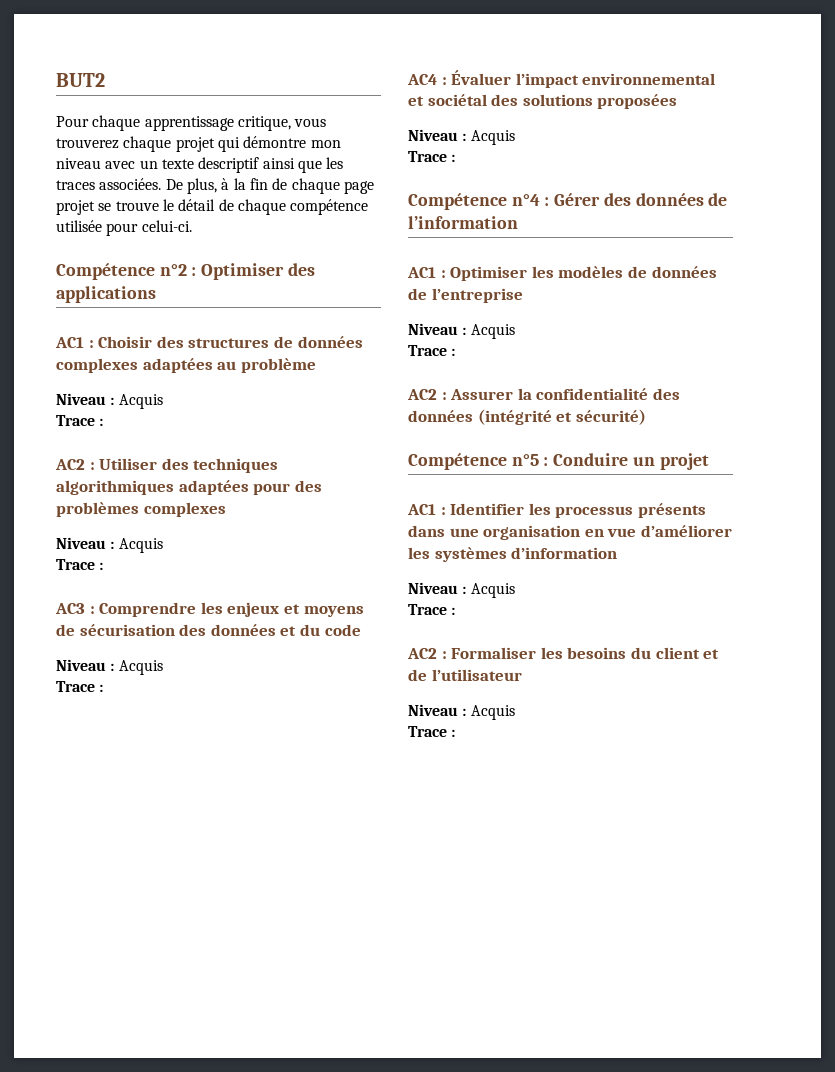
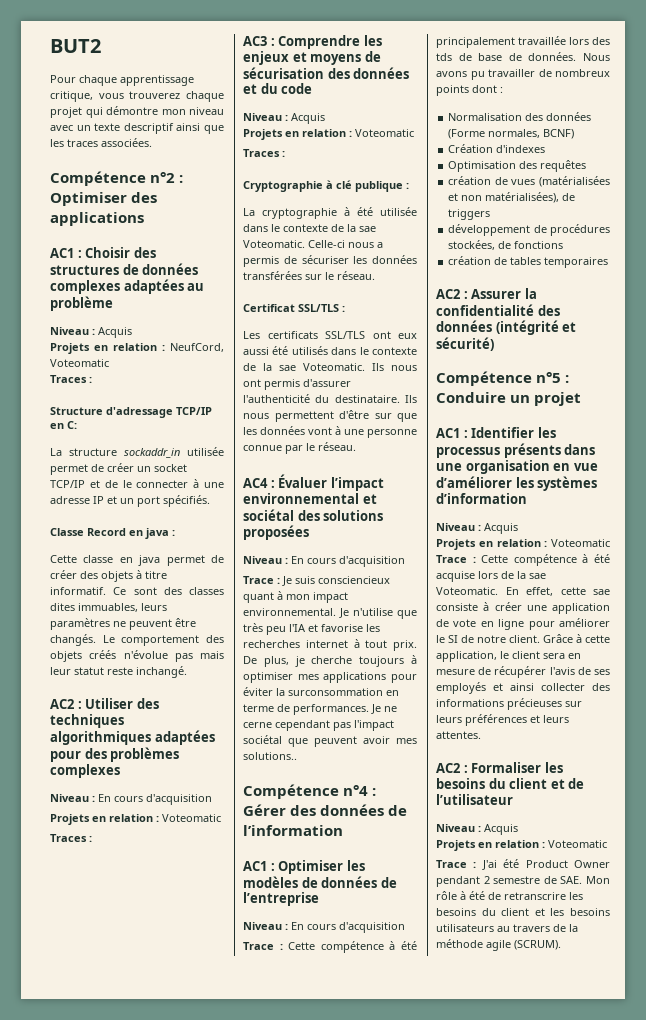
[165,178,374,194] [56,199,369,215] [56,220,192,236] De plus, à la fin de chaque page projet se trouve le détail de chaque compétence utilisée pour celui-ci. -> (152, 142) none
[56,415,104,426] Trace : -> [50,343,224,354] [50,359,109,367] [50,375,92,383] [50,407,212,418] [50,421,77,429] [50,447,224,458] [50,463,187,475] [50,479,224,488] [50,495,210,507] [50,528,175,539] [50,555,225,566] [50,570,167,582] [50,587,224,595] [50,603,167,612] [50,618,196,630] [50,634,224,646] [50,650,224,662] [50,666,187,678] Projets en relation : NeufCord, Voteomatic // Traces : // Structure d'adressage TCP/IP en C: // La structure sockaddr_in utilisée permet de créer un socket TCP/IP et de le connecter à une adresse IP et un port spécifiés. // Classe Record en java : // Cette classe en java permet de créer des objets à titre informatif. Ce sont des classes dites immuables, leurs paramètres ne peuvent être changés. Le comportement des objets créés n'évolue pas mais leur statut reste inchangé.
[118,538,163,553] [56,559,95,570] Acquis // Trace -> [98,794,212,805] [50,814,221,825] [50,834,87,842] En cours d'acquisition // Projets en relation : Voteomatic // Traces
[56,681,104,692] Trace : -> [243,129,414,140] [243,149,285,157] [243,180,409,192] [243,207,417,219] [243,224,376,232] [243,240,383,248] [243,255,417,267] [243,271,375,280] [243,304,345,312] [243,331,417,339] [243,346,417,355] [243,363,417,371] [243,379,351,390] [243,394,417,403] [243,410,417,422] [243,426,417,438] [243,442,356,454] Projets en relation : Voteomatic // Traces : // Cryptographie à clé publique : // La cryptographie à été utilisée dans le contexte de la sae Voteomatic. Celle-ci nous a permis de sécuriser les données transférées sur le réseau. // Certificat SSL/TLS : // Les certificats SSL/TLS ont eux aussi été utilisés dans le contexte de la sae Voteomatic. Ils nous ont permis d'assurer l'authenticité du destinataire. Ils nous permettent d'être sur que les données vont à une personne connue par le réseau.
[470,130,515,145] [408,151,456,162] Acquis // Trace : -> [291,556,405,567] [243,576,390,586] [243,591,348,603] [243,608,417,619] [243,623,380,635] [243,639,417,651] [243,655,417,667] [243,672,417,683] [243,687,399,696] [243,704,397,715] [243,720,394,731] [243,735,417,747] [243,752,297,760] En cours d'acquisition // Trace : Je suis consciencieux quant à mon impact environnemental. Je n'utilise que très peu l'IA et favorise les recherches internet à tout prix. De plus, je cherche toujours à optimiser mes applications pour éviter la surconsommation en terme de performances. Je ne cerne cependant pas l'impact sociétal que peuvent avoir mes solutions..
[470,324,515,339] [408,345,456,356] Acquis // Trace : -> [291,922,405,933] [243,941,417,953] [436,36,610,48] [436,52,610,61] [436,69,610,80] [436,85,503,96] [448,112,592,121] [448,129,575,139] [448,144,546,153] [448,160,587,172] [448,176,610,187] [448,192,576,203] [448,209,491,220] [448,224,610,236] [448,240,564,250] [448,256,609,268] En cours d'acquisition // Trace : Cette compétence à été principalement travaillée lors des tds de base de données. Nous avons pu travailler de nombreux points dont : // Normalisation des données (Forme normales, BCNF) // Création d'indexes // Optimisation des requêtes // création de vues (matérialisées et non matérialisées), de triggers // développement de procédures stockées, de fonctions // création de tables temporaires
[408,604,456,615] Trace : -> [436,539,610,550] [436,554,610,566] [436,571,546,582] [436,587,610,596] [436,602,610,614] [436,618,610,630] [436,634,610,643] [436,651,581,662] [436,666,610,678] [436,682,610,694] [436,698,582,710] [436,714,569,726] [436,731,481,739] Projets en relation : Voteomatic Trace : Cette compétence à été acquise lors de la sae Voteomatic. En effet, cette sae consiste à créer une application de vote en ligne pour améliorer le SI de notre client. Grâce à cette application, le client sera en mesure de récupérer l'avis de ses employés et ainsi collecter des informations précieuses sur leurs préférences et leurs attentes.
[408,726,456,737] Trace : -> [436,840,607,851] [436,859,610,870] [436,876,610,887] [436,891,583,900] [436,908,610,916] [436,924,578,932] [436,939,561,951] Projets en relation : Voteomatic // Trace : J'ai été Product Owner pendant 2 semestre de SAE. Mon rôle à été de retranscrire les besoins du client et les besoins utilisateurs au travers de la méthode agile (SCRUM).

